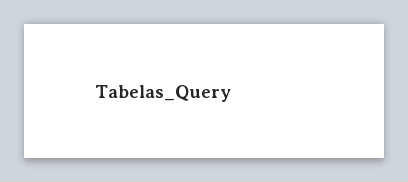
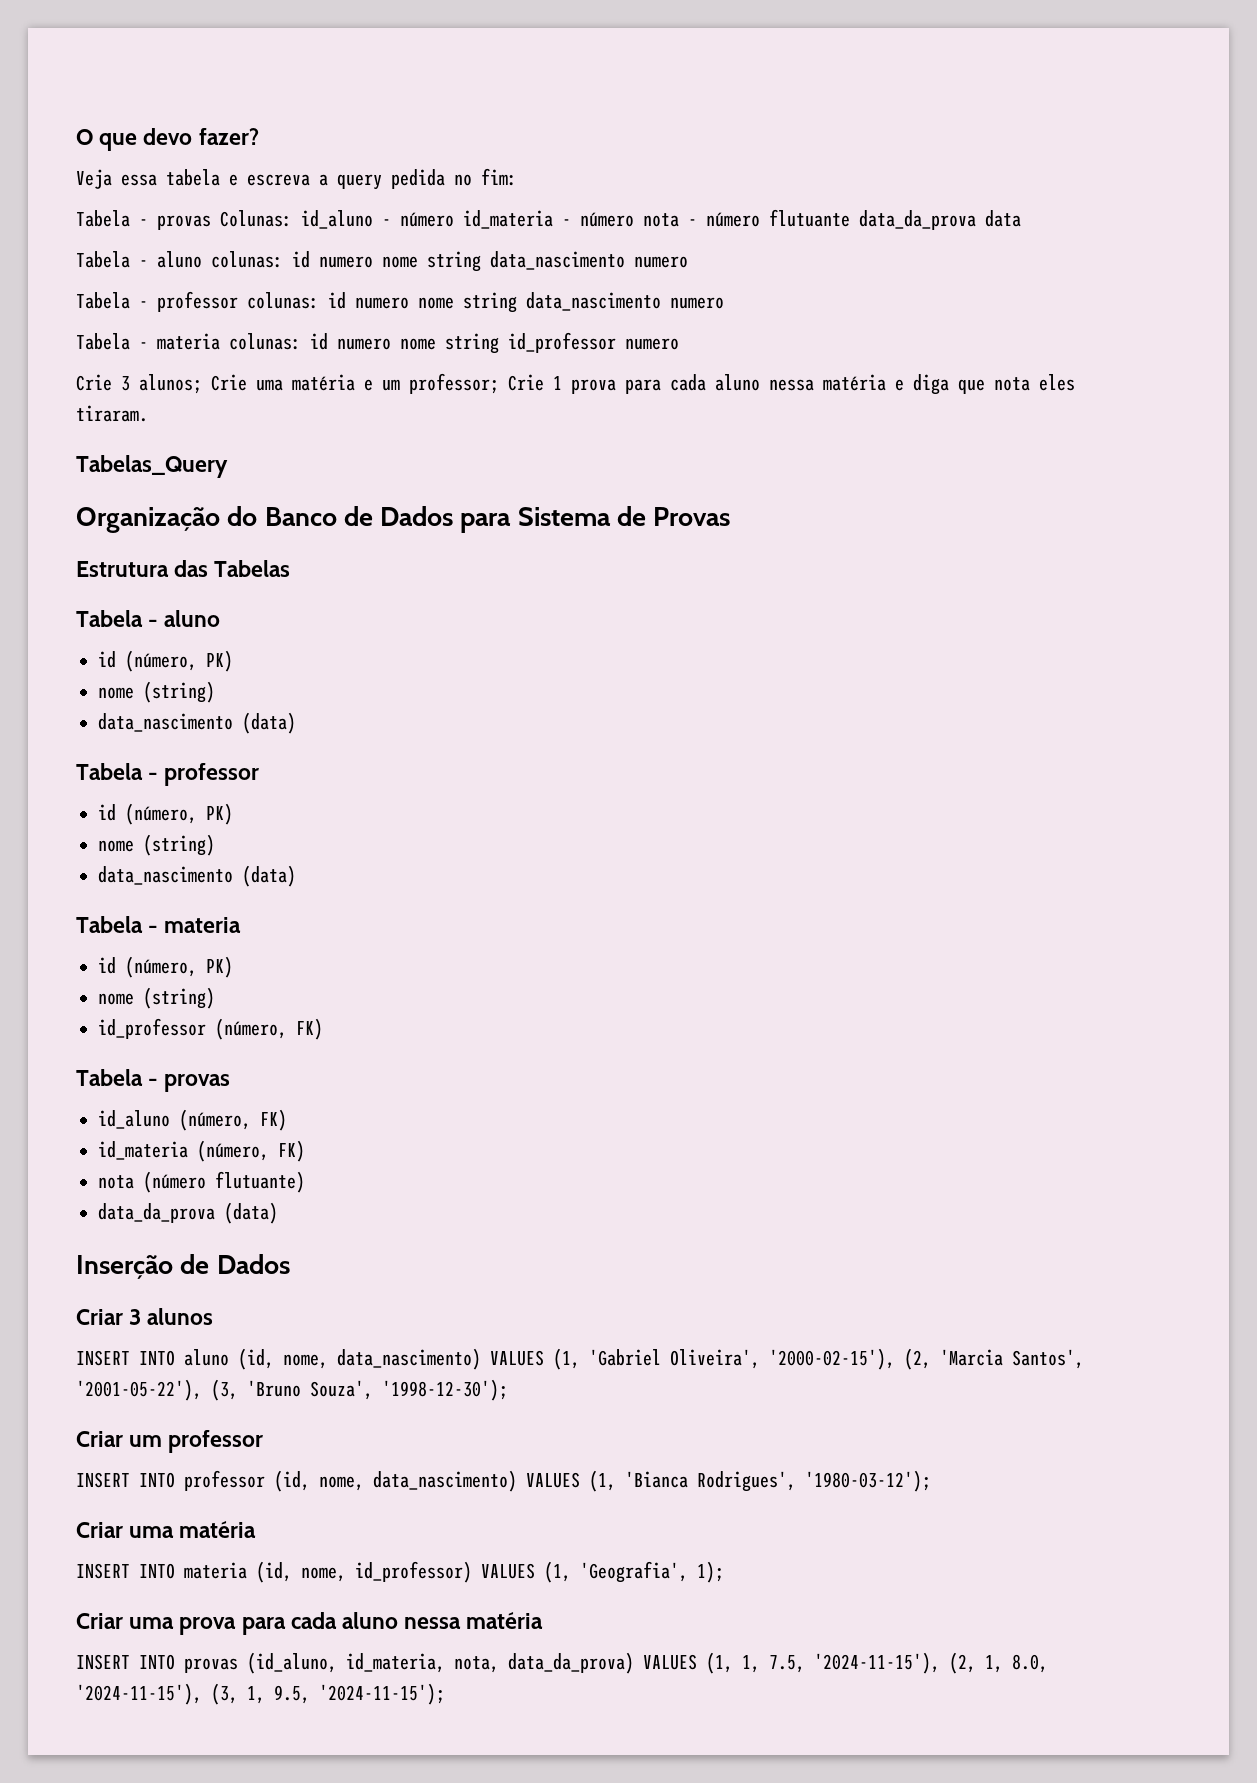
[95,85,231,102] Tabelas_Query -> [76,128,259,151] [76,168,517,190] [76,209,1021,230] [76,251,688,272] [76,291,724,313] [76,332,679,354] [76,373,1075,395] [76,405,148,422] [76,455,228,478] [76,506,731,533] [76,560,291,577] [76,610,221,627] [98,650,233,672] [98,681,215,703] [98,712,296,734] [76,763,260,786] [98,803,233,825] [98,834,215,856] [98,865,296,887] [76,916,242,933] [98,956,233,978] [98,987,215,1009] [98,1018,323,1040] [76,1069,231,1092] [98,1109,287,1131] [98,1140,305,1162] [98,1171,305,1193] [98,1202,278,1224] [76,1254,290,1279] [76,1308,214,1325] [76,1348,1084,1370] [76,1379,508,1401] [76,1430,264,1453] [76,1470,931,1492] [76,1521,257,1538] [76,1561,724,1583] [76,1612,544,1635] [76,1652,1048,1674] [76,1683,445,1705] O que devo fazer? // Veja essa tabela e escreva a query pedida no fim: // Tabela - provas Colunas: id_aluno - número id_materia - número nota - número flutuante data_da_prova data // Tabela - aluno colunas: id numero nome string data_nascimento numero // Tabela - professor colunas: id numero nome string data_nascimento numero // Tabela - materia colunas: id numero nome string id_professor numero // Crie 3 alunos; Crie uma matéria e um professor; Crie 1 prova para cada aluno nessa matéria e diga que nota eles tiraram. // Tabelas_Query // Organização do Banco de Dados para Sistema de Provas // Estrutura das Tabelas // Tabela - aluno // id (número, PK) // nome (string) // data_nascimento (data) // Tabela - professor // id (número, PK) // nome (string) // data_nascimento (data) // Tabela - materia // id (número, PK) // nome (string) // id_professor (número, FK) // Tabela - provas // id_aluno (número, FK) // id_materia (número, FK) // nota (número flutuante) // data_da_prova (data) // Inserção de Dados // Criar 3 alunos // INSERT INTO aluno (id, nome, data_nascimento) VALUES (1, 'Gabriel Oliveira', '2000-02-15'), (2, 'Marcia Santos', '2001-05-22'), (3, 'Bruno Souza', '1998-12-30'); // Criar um professor // INSERT INTO professor (id, nome, data_nascimento) VALUES (1, 'Bianca Rodrigues', '1980-03-12'); // Criar uma matéria // INSERT INTO materia (id, nome, id_professor) VALUES (1, 'Geografia', 1); // Criar uma prova para cada aluno nessa matéria // INSERT INTO provas (id_aluno, id_materia, nota, data_da_prova) VALUES (1, 1, 7.5, '2024-11-15'), (2, 1, 8.0, '2024-11-15'), (3, 1, 9.5, '2024-11-15');

